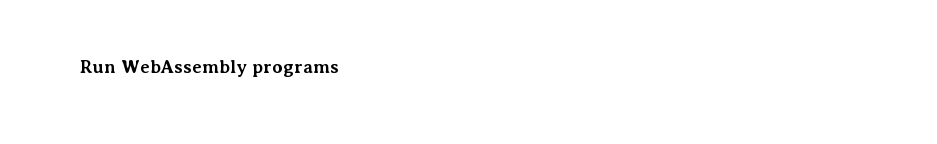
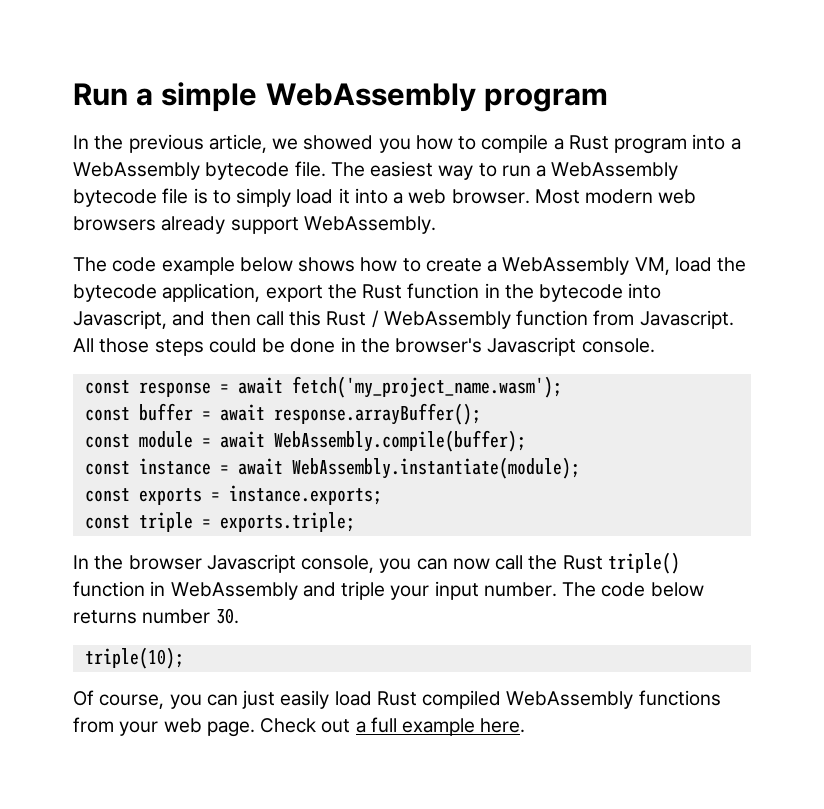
[121,60,339,77] WebAssembly programs -> [136,82,608,112] [73,134,741,154] [73,161,679,180] [73,188,697,207] [73,216,436,234] [73,257,747,275] [73,283,662,302] [73,310,734,329] [73,337,655,356] [84,376,562,398] [84,403,481,425] [84,430,526,452] [84,457,580,479] [84,485,382,505] [84,512,355,532] [73,552,680,574] [73,581,704,600] [73,608,239,624] [84,647,184,669] [73,690,721,709] [73,717,526,737] a simple WebAssembly program // In the previous article, we showed you how to compile a Rust program into a WebAssembly bytecode file. The easiest way to run a WebAssembly bytecode file is to simply load it into a web browser. Most modern web browsers already support WebAssembly. // The code example below shows how to create a WebAssembly VM, load the bytecode application, export the Rust function in the bytecode into Javascript, and then call this Rust / WebAssembly function from Javascript. All those steps could be done in the browser's Javascript console. // const response = await fetch('my_project_name.wasm'); // const buffer = await response.arrayBuffer(); // const module = await WebAssembly.compile(buffer); // const instance = await WebAssembly.instantiate(module); // const exports = instance.exports; // const triple = exports.triple; // In the browser Javascript console, you can now call the Rust triple() function in WebAssembly and triple your input number. The code below returns number 30. // triple(10); // Of course, you can just easily load Rust compiled WebAssembly functions from your web page. Check out a full example here.

